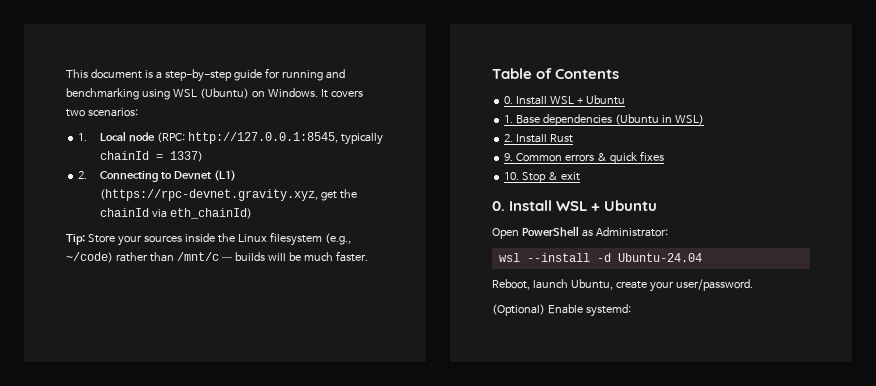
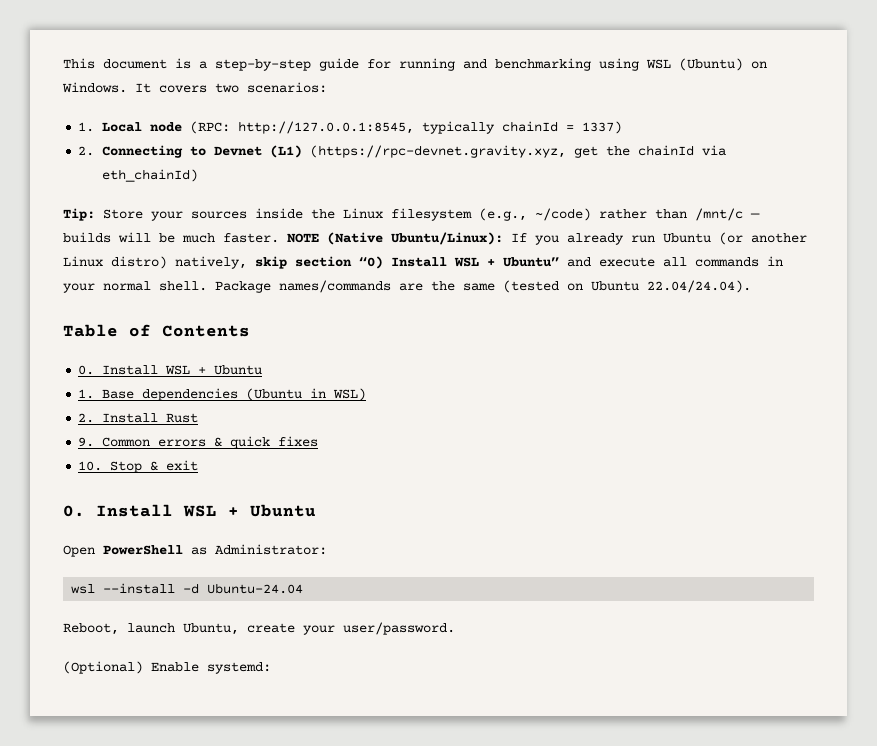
(368, 256) none -> [287,232,807,245] [63,256,783,269] [63,280,751,293] NOTE (Native Ubuntu/Linux): If you already run Ubuntu (or another Linux distro) natively, skip section “0) Install WSL + Ubuntu” and execute all commands in your normal shell. Package names/commands are the same (tested on Ubuntu 22.04/24.04).

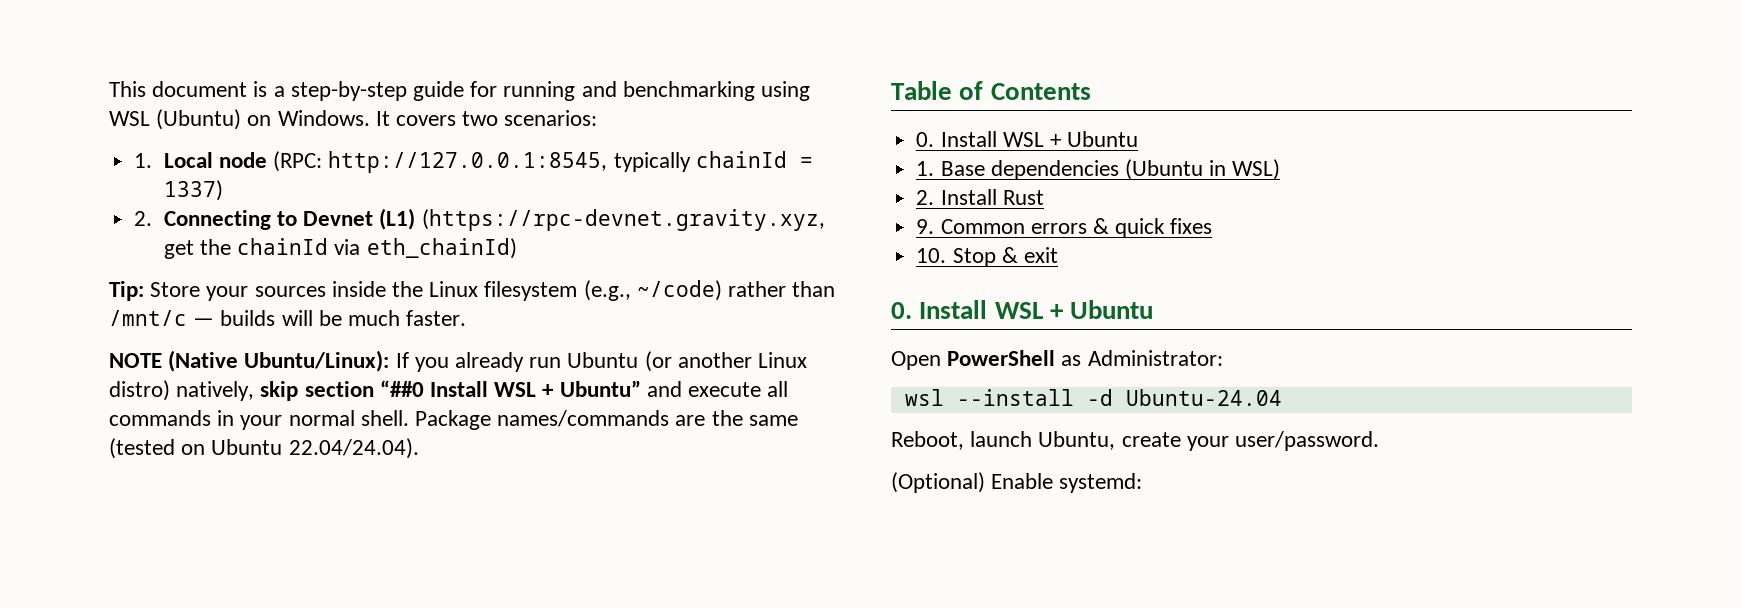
(279, 238) none -> (467, 318) //
[359,256,383,269] “0) -> [379,380,424,397] “##0

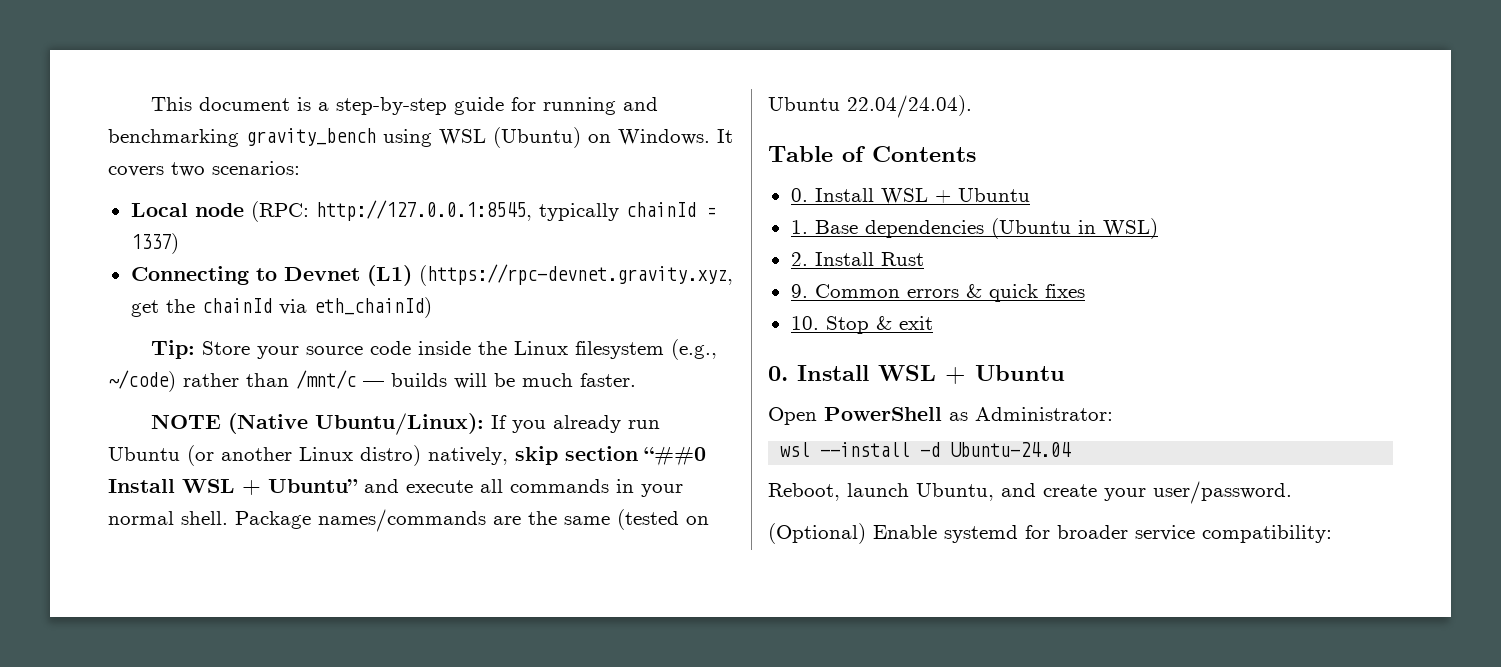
(755, 91) none -> [246,128,376,146] gravity_bench
[134,153,153,168] 1. -> (300, 168) none
[134,211,153,226] 2. -> (179, 243) none
[254,286,326,297] sources -> [306,341,412,355] source code
(1116, 440) none -> [1001,483,1036,497] and
[1059,473,1143,493] systemd: -> [944,525,1332,543] systemd for broader service compatibility:

